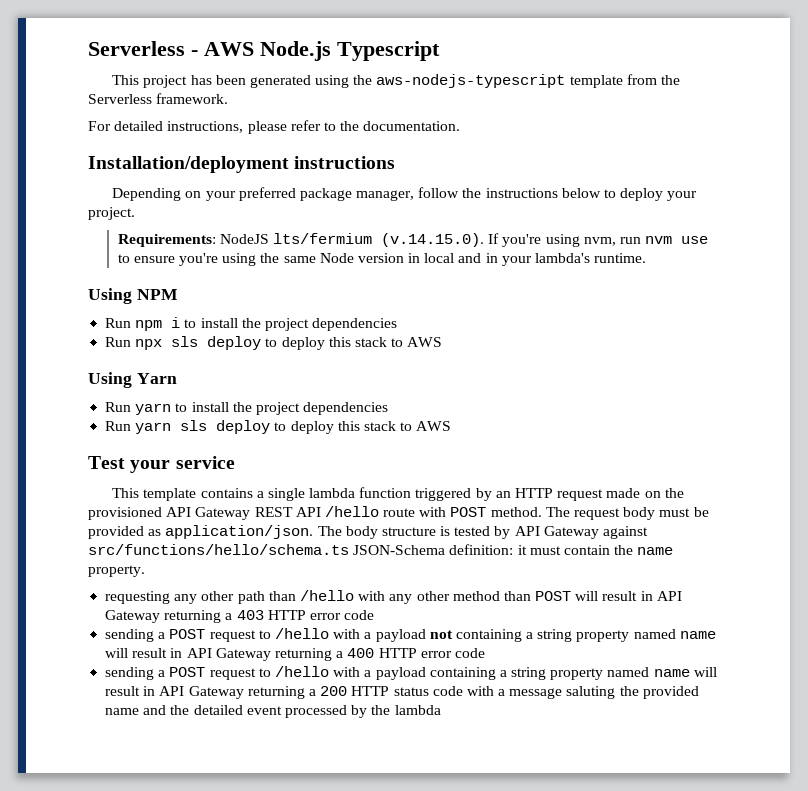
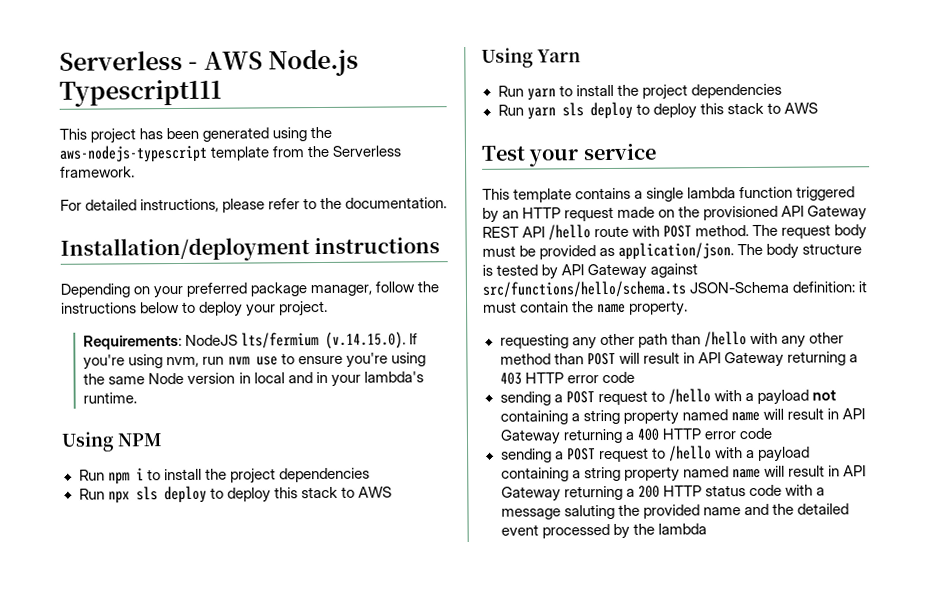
[337,41,440,61] Typescript -> [59,79,222,107] Typescript111

